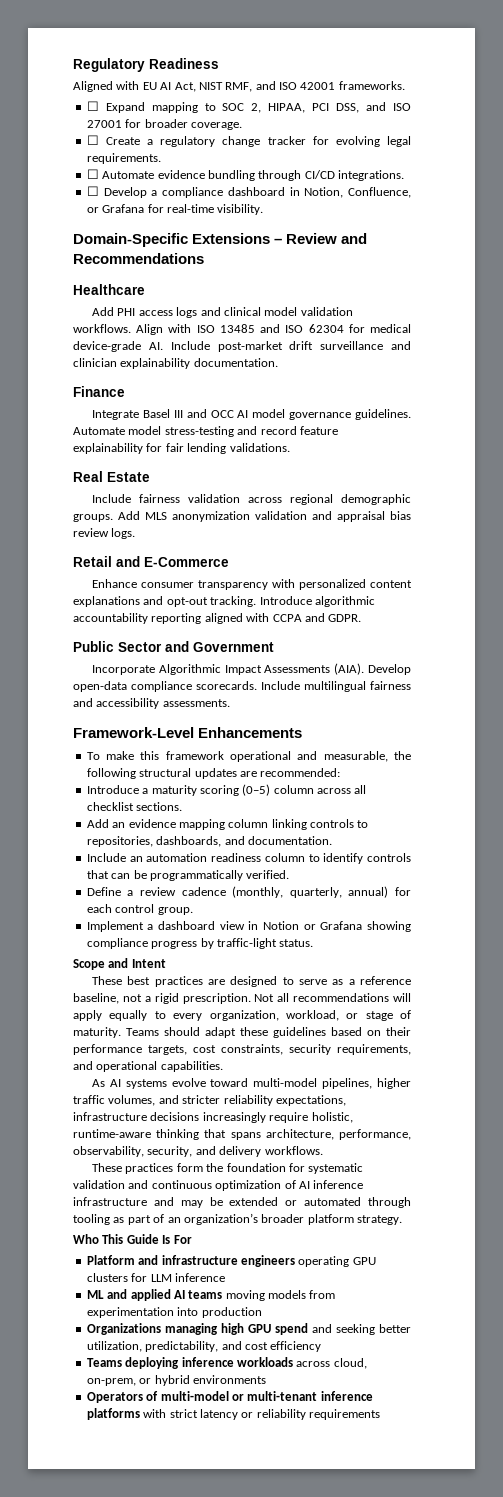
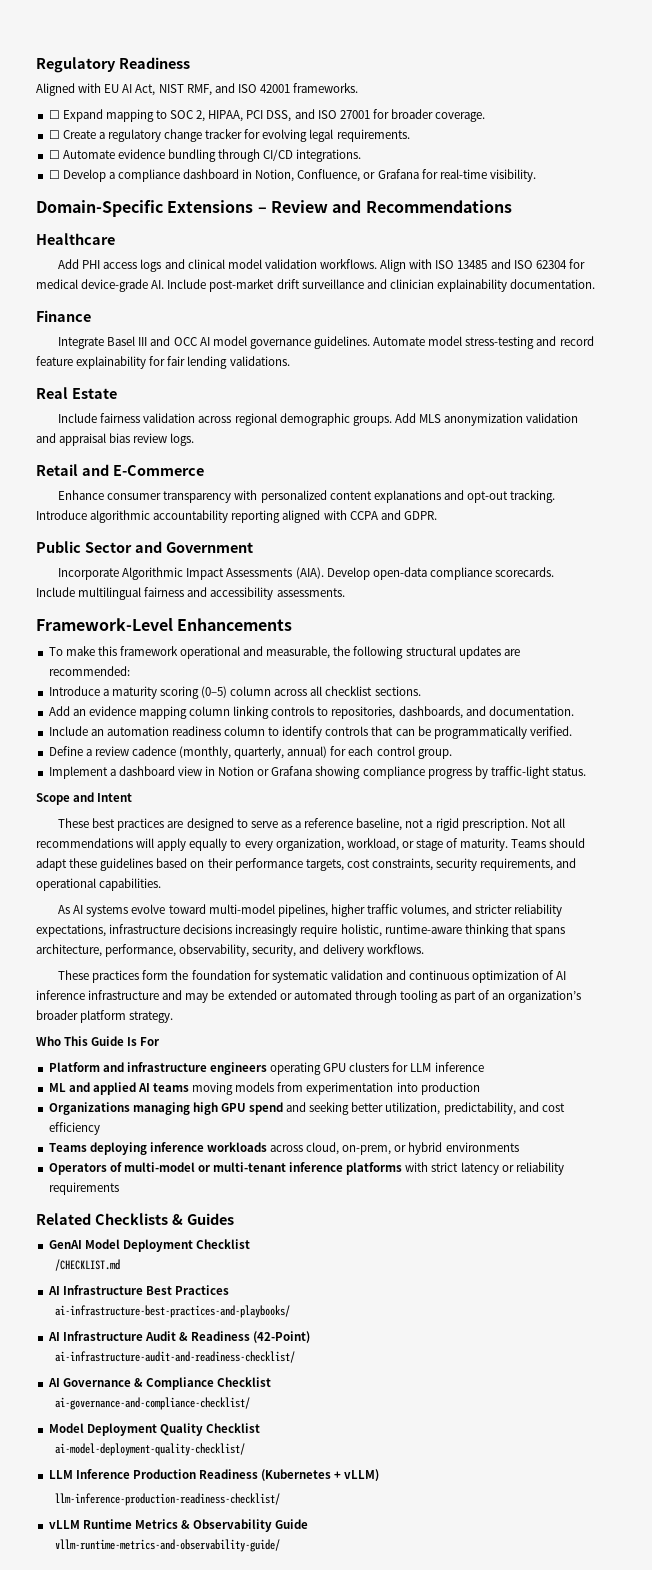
(380, 1414) none -> [36,1213,234,1225] [48,1239,250,1252] [55,1259,121,1271] [47,1285,229,1295] [55,1305,291,1318] [47,1331,311,1343] [55,1351,296,1363] [47,1377,272,1390] [55,1397,251,1410] [48,1423,260,1436] [55,1443,246,1456] [48,1469,380,1481] [55,1493,281,1506] [48,1519,309,1532] [55,1539,281,1552] // Related Checklists & Guides // GenAI Model Deployment Checklist // /CHECKLIST.md // AI Infrastructure Best Practices // ai-infrastructure-best-practices-and-playbooks/ // AI Infrastructure Audit & Readiness (42-Point) // ai-infrastructure-audit-and-readiness-checklist/ // AI Governance & Compliance Checklist // ai-governance-and-compliance-checklist/ // Model Deployment Quality Checklist // ai-model-deployment-quality-checklist/ // LLM Inference Production Readiness (Kubernetes + vLLM) // llm-inference-production-readiness-checklist/ // vLLM Runtime Metrics & Observability Guide // vllm-runtime-metrics-and-observability-guide/

